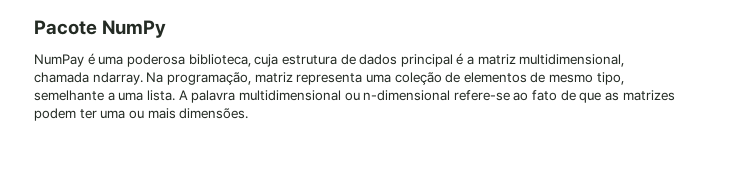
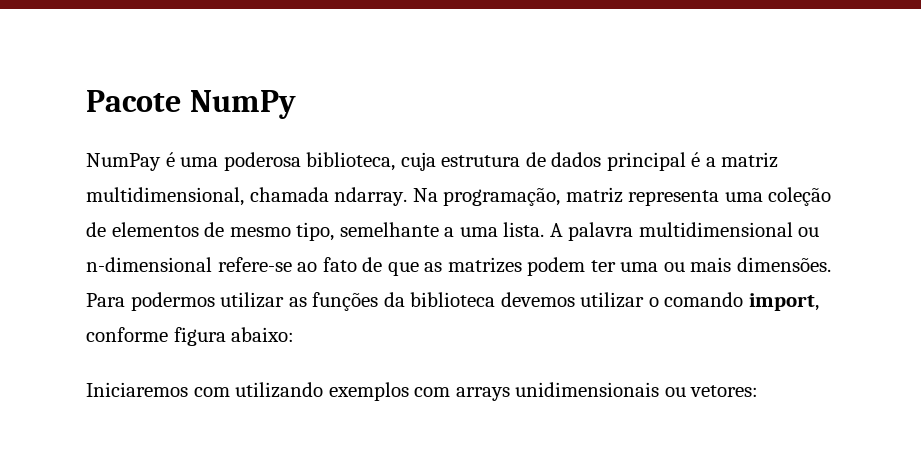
(249, 113) none -> [86,292,819,311] [86,327,295,346] [86,382,759,401] Para podermos utilizar as funções da biblioteca devemos utilizar o comando import, conforme figura abaixo: // Iniciaremos com utilizando exemplos com arrays unidimensionais ou vetores:

